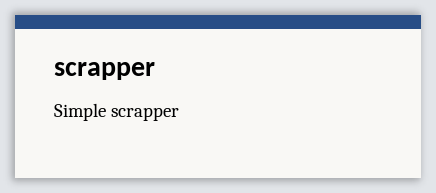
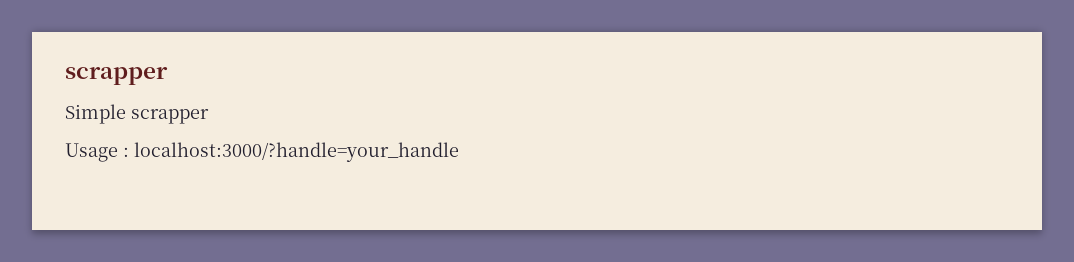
(180, 114) none -> [65,142,459,162] // Usage : localhost:3000/?handle=your_handle

